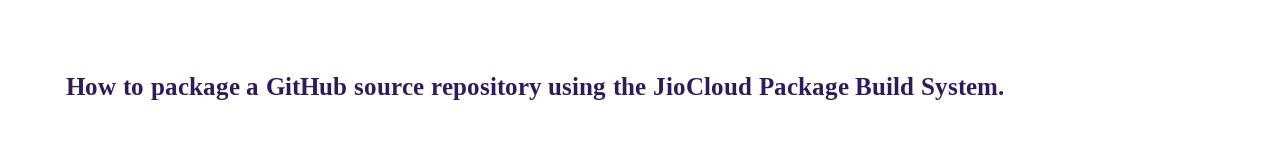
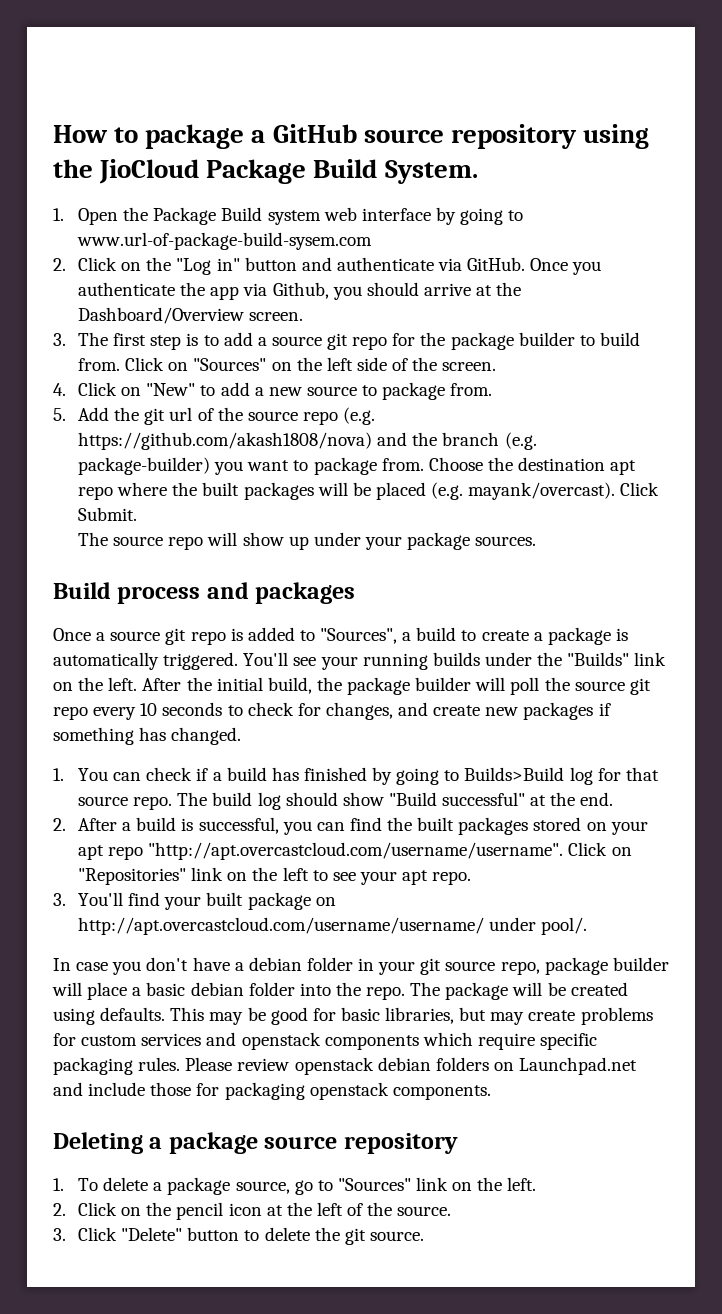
(1004, 89) none -> [53,207,524,225] [77,232,373,250] [53,257,602,275] [78,282,522,300] [78,307,304,324] [53,332,640,350] [78,357,497,371] [53,382,493,400] [53,407,376,425] [78,432,537,450] [78,457,637,475] [78,482,660,500] [78,507,138,521] [78,532,537,550] [53,582,356,604] [53,627,628,645] [53,652,667,670] [53,677,651,695] [53,702,611,720] [53,727,242,745] [53,767,659,785] [78,792,614,810] [53,817,648,835] [78,842,632,860] [78,867,472,885] [53,892,336,910] [78,917,588,935] [53,957,669,975] [52,982,628,1000] [53,1007,653,1025] [53,1032,598,1050] [53,1057,638,1075] [53,1082,491,1100] [53,1132,458,1154] [53,1177,537,1195] [53,1202,452,1220] [53,1227,424,1245] // 1. Open the Package Build system web interface by going to www.url-of-package-build-sysem.com // 2. Click on the "Log in" button and authenticate via GitHub. Once you authenticate the app via Github, you should arrive at the Dashboard/Overview screen. // 3. The first step is to add a source git repo for the package builder to build from. Click on "Sources" on the left side of the screen. // 4. Click on "New" to add a new source to package from. // 5. Add the git url of the source repo (e.g. https://github.com/akash1808/nova) and the branch (e.g. package-builder) you want to package from. Choose the destination apt repo where the built packages will be placed (e.g. mayank/overcast). Click Submit. // The source repo will show up under your package sources. // Build process and packages // Once a source git repo is added to "Sources", a build to create a package is automatically triggered. You'll see your running builds under the "Builds" link on the left. After the initial build, the package builder will poll the source git repo every 10 seconds to check for changes, and create new packages if something has changed. // 1. You can check if a build has finished by going to Builds>Build log for that source repo. The build log should show "Build successful" at the end. // 2. After a build is successful, you can find the built packages stored on your apt repo "http://apt.overcastcloud.com/username/username". Click on "Repositories" link on the left to see your apt repo. // 3. You'll find your built package on http://apt.overcastcloud.com/username/username/ under pool/. // In case you don't have a debian folder in your git source repo, package builder will place a basic debian folder into the repo. The package will be created using defaults. This may be good for basic libraries, but may create problems for custom services and openstack components which require specific packaging rules. Please review openstack debian folders on Launchpad.net and include those for packaging openstack components. // Deleting a package source repository // 1. To delete a package source, go to "Sources" link on the left. // 2. Click on the pencil icon at the left of the source. // 3. Click "Delete" button to delete the git source.

